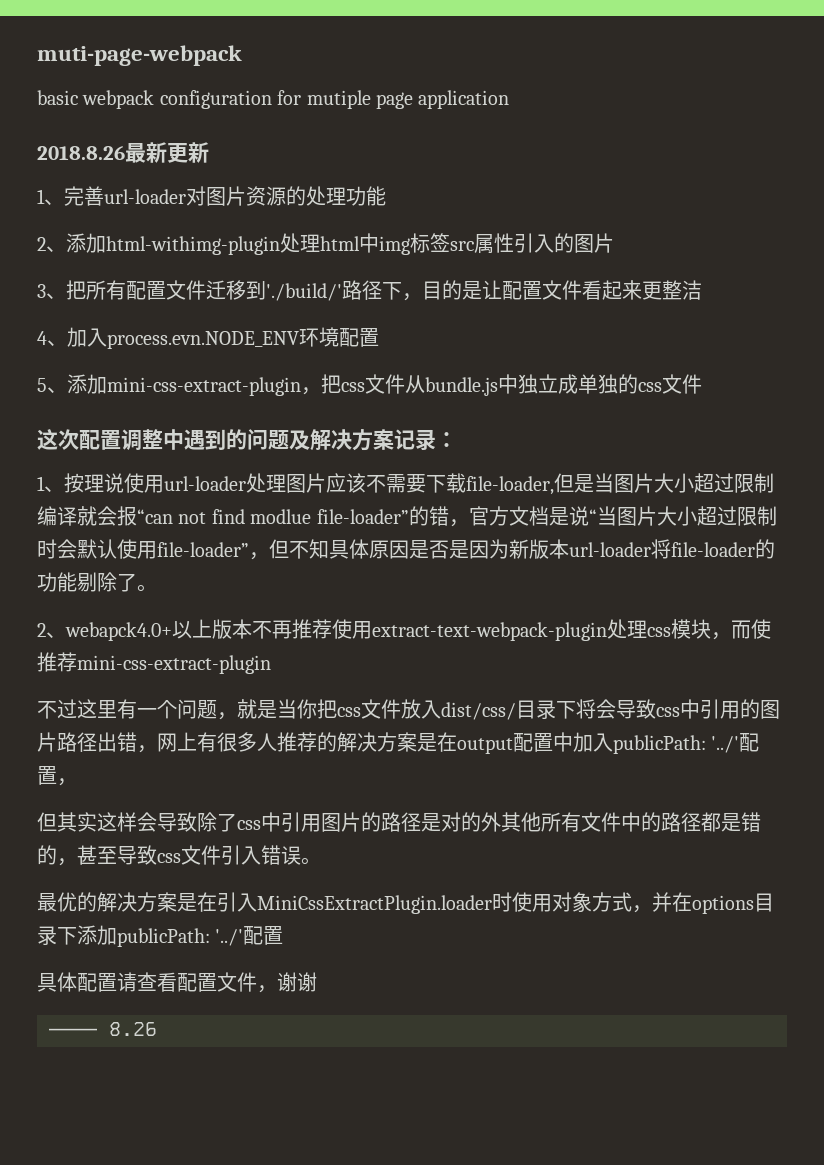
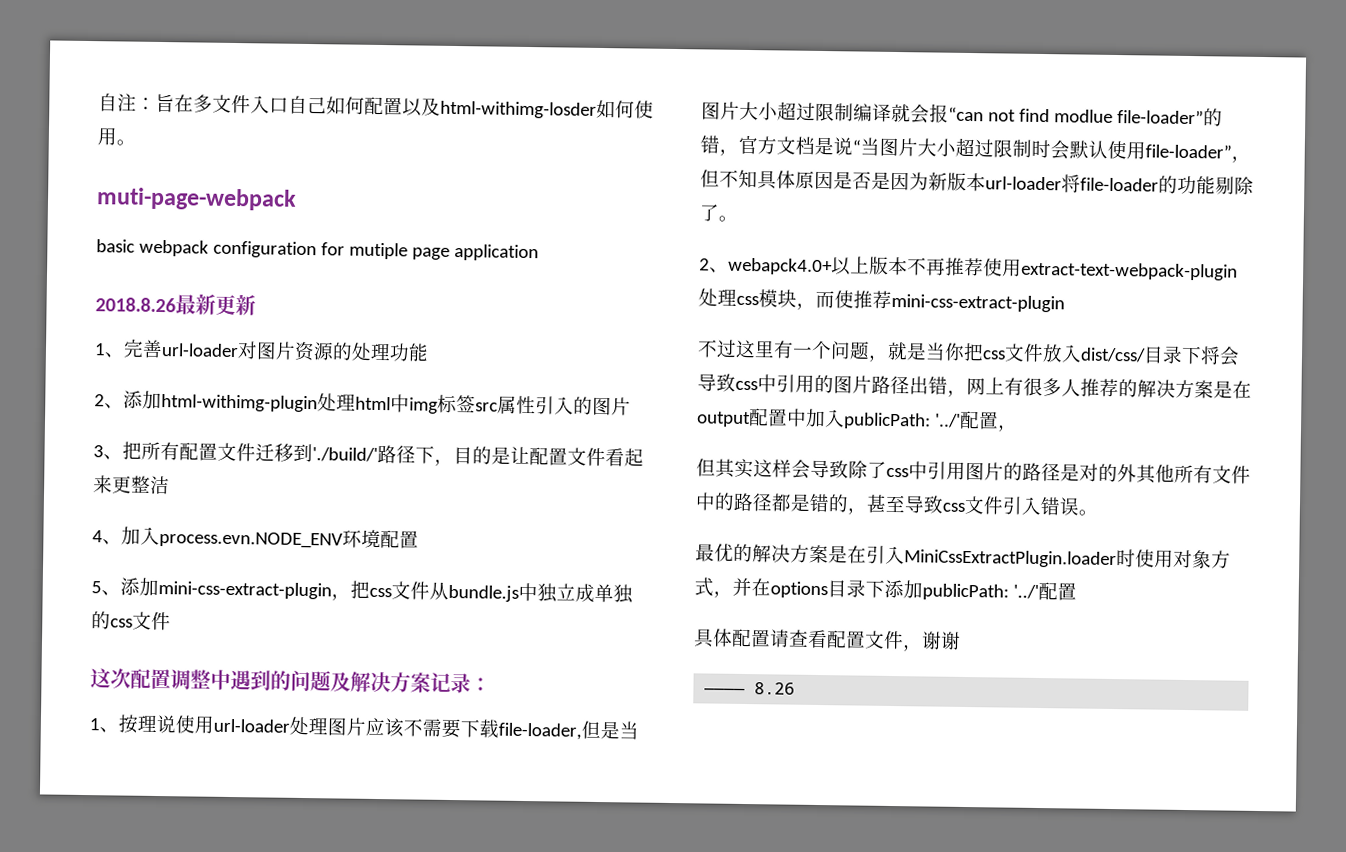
(37, 55) none -> [98,93,654,119] [97,127,136,146] 自注：旨在多文件入口自己如何配置以及html-withimg-losder如何使用。 //

